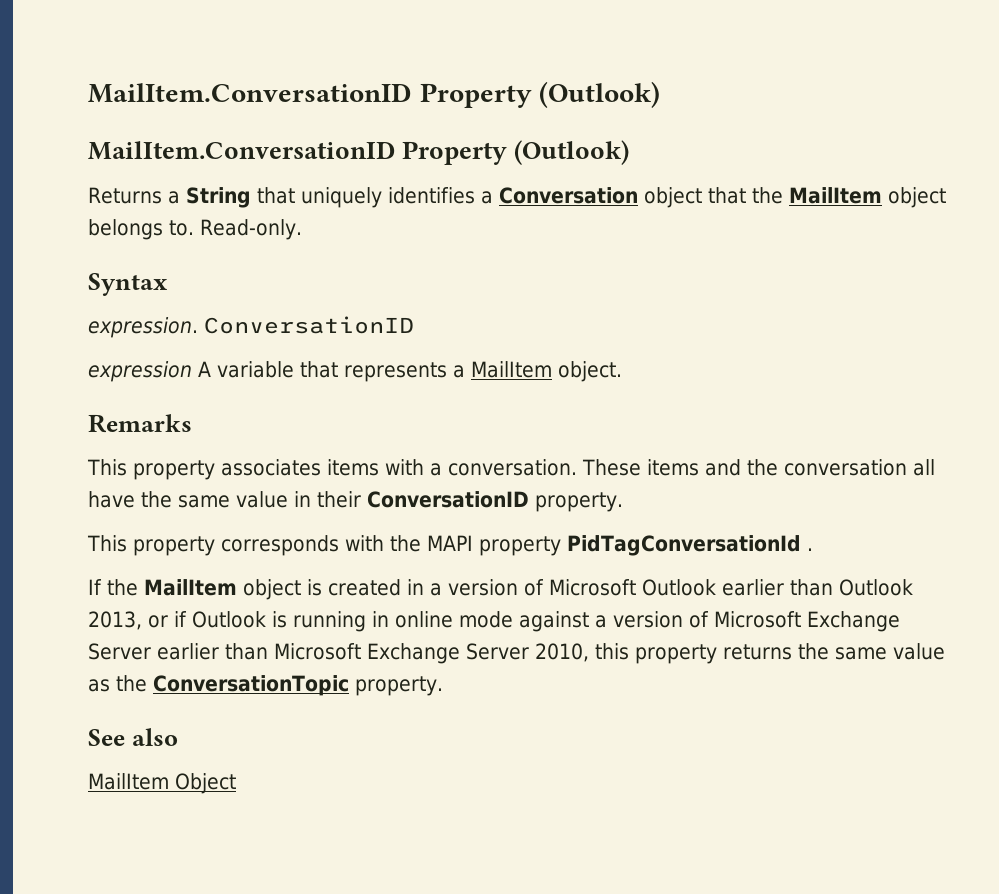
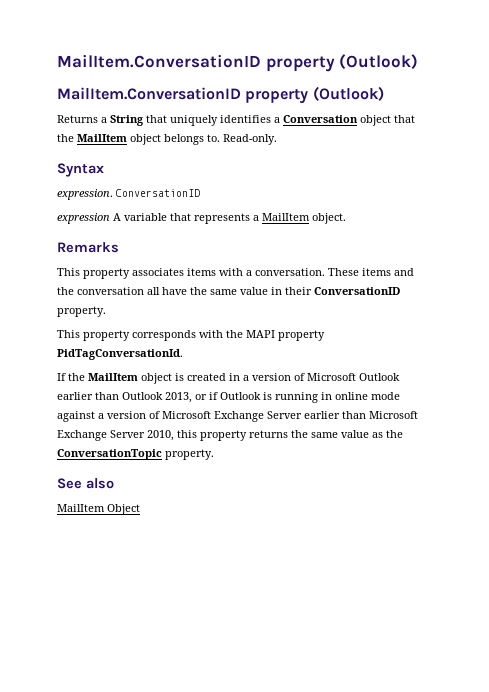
[88,83,532,108] MailItem.ConversationID Property -> [57,54,335,72] MailItem.ConversationID property
[402,141,508,165] Property -> [245,89,309,104] property
[567,535,813,556] PidTagConversationId . -> [57,349,183,360] PidTagConversationId.

